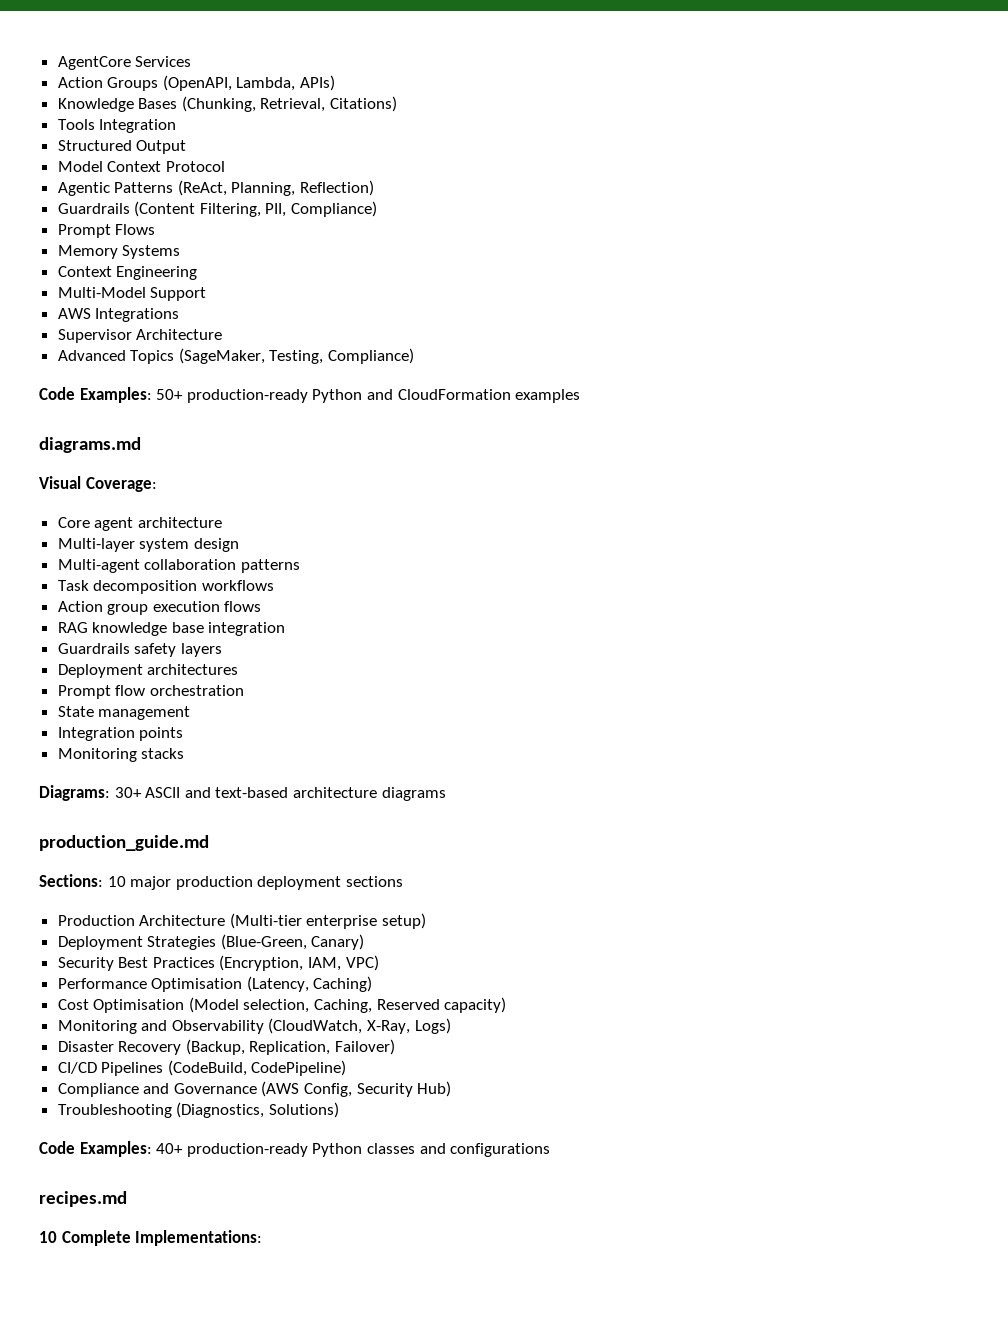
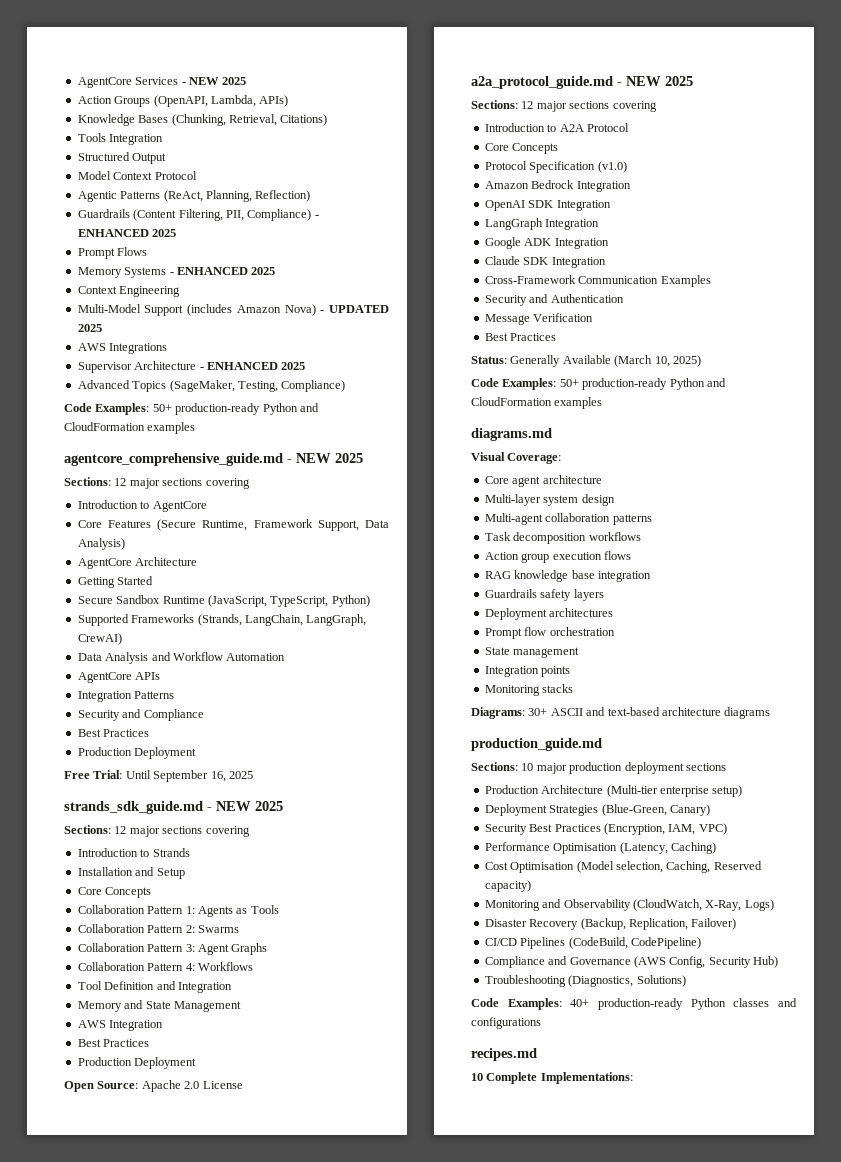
(192, 61) none -> [181,77,247,85] - NEW 2025
(378, 209) none -> [314,215,319,218] [77,229,177,237] - ENHANCED 2025
(181, 252) none -> [169,267,276,275] - ENHANCED 2025
(207, 294) none -> [187,304,389,316] [77,324,102,332] (includes Amazon Nova) - UPDATED 2025
(223, 334) none -> [199,362,306,370] - ENHANCED 2025
(581, 396) none -> [64,453,363,466] [64,477,250,489] [77,500,207,512] [77,519,390,531] [77,538,125,550] [77,557,198,569] [77,576,154,588] [77,595,370,607] [77,614,367,626] [77,633,122,645] [77,652,286,664] [77,672,161,683] [77,691,175,702] [77,709,204,721] [77,729,150,737] [77,747,197,759] [64,770,253,782] [64,801,283,814] [64,825,250,837] [77,848,190,857] [77,867,185,879] [77,887,152,898] [77,905,279,917] [77,924,239,933] [77,943,268,955] [77,962,253,971] [77,981,232,993] [77,1000,241,1012] [77,1020,164,1031] [77,1039,150,1047] [77,1057,197,1069] [64,1080,243,1092] [471,76,693,89] [471,100,657,112] [484,123,629,132] [484,143,559,154] [484,161,627,173] [484,180,631,192] [484,200,611,211] [484,218,600,230] [484,237,609,249] [484,256,606,268] [484,275,711,287] [484,294,624,306] [484,313,594,325] [484,333,557,341] [471,355,701,367] [471,378,726,390] [471,397,603,409] // agentcore_comprehensive_guide.md - NEW 2025 // Sections: 12 major sections covering // Introduction to AgentCore // Core Features (Secure Runtime, Framework Support, Data Analysis) // AgentCore Architecture // Getting Started // Secure Sandbox Runtime (JavaScript, TypeScript, Python) // Supported Frameworks (Strands, LangChain, LangGraph, CrewAI) // Data Analysis and Workflow Automation // AgentCore APIs // Integration Patterns // Security and Compliance // Best Practices // Production Deployment // Free Trial: Until September 16, 2025 // strands_sdk_guide.md - NEW 2025 // Sections: 12 major sections covering // Introduction to Strands // Installation and Setup // Core Concepts // Collaboration Pattern 1: Agents as Tools // Collaboration Pattern 2: Swarms // Collaboration Pattern 3: Agent Graphs // Collaboration Pattern 4: Workflows // Tool Definition and Integration // Memory and State Management // AWS Integration // Best Practices // Production Deployment // Open Source: Apache 2.0 License // a2a_protocol_guide.md - NEW 2025 // Sections: 12 major sections covering // Introduction to A2A Protocol // Core Concepts // Protocol Specification (v1.0) // Amazon Bedrock Integration // OpenAI SDK Integration // LangGraph Integration // Google ADK Integration // Claude SDK Integration // Cross-Framework Communication Examples // Security and Authentication // Message Verification // Best Practices // Status: Generally Available (March 10, 2025) // Code Examples: 50+ production-ready Python and CloudFormation examples

